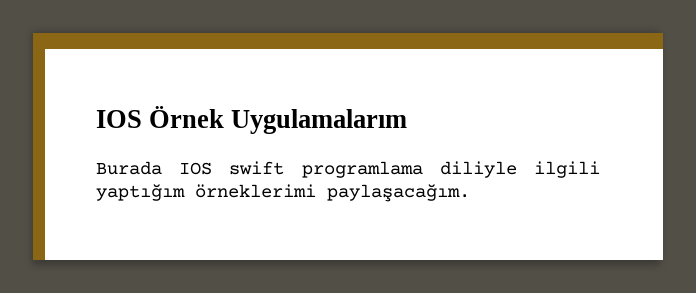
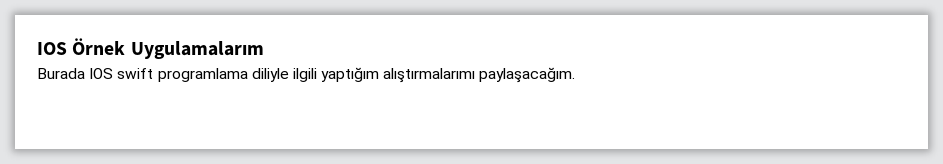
[195,184,316,198] örneklerimi -> [383,68,476,83] alıştırmalarımı

